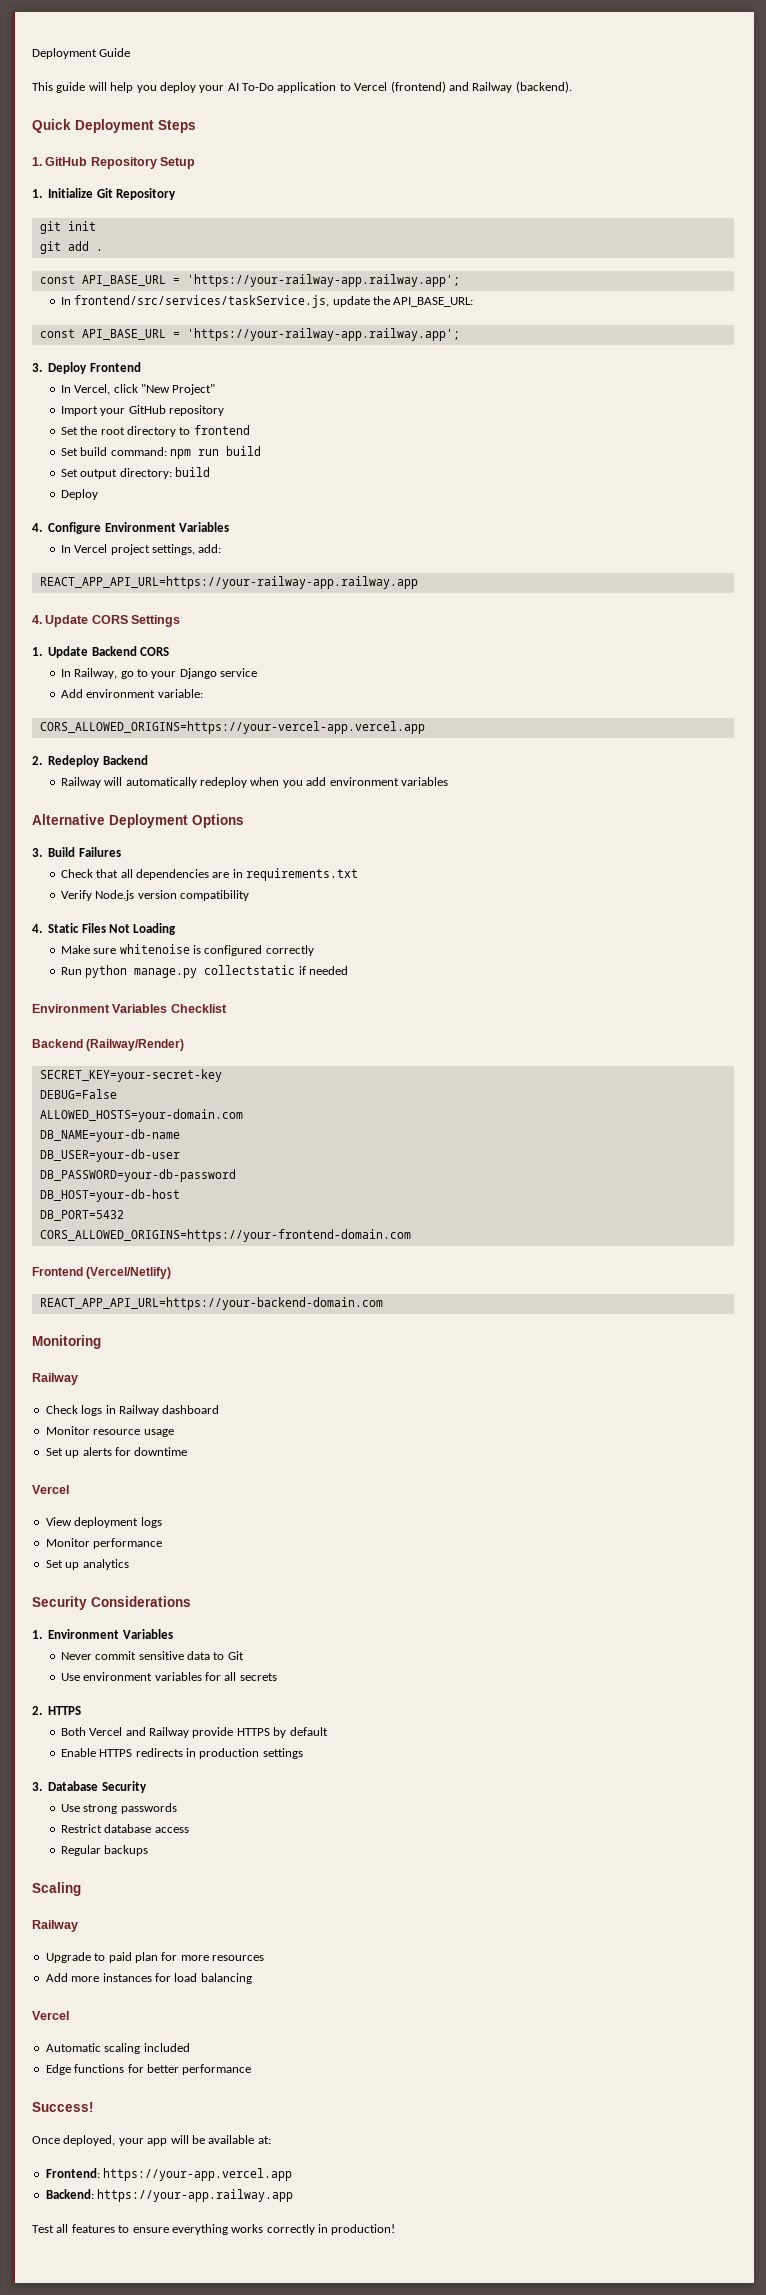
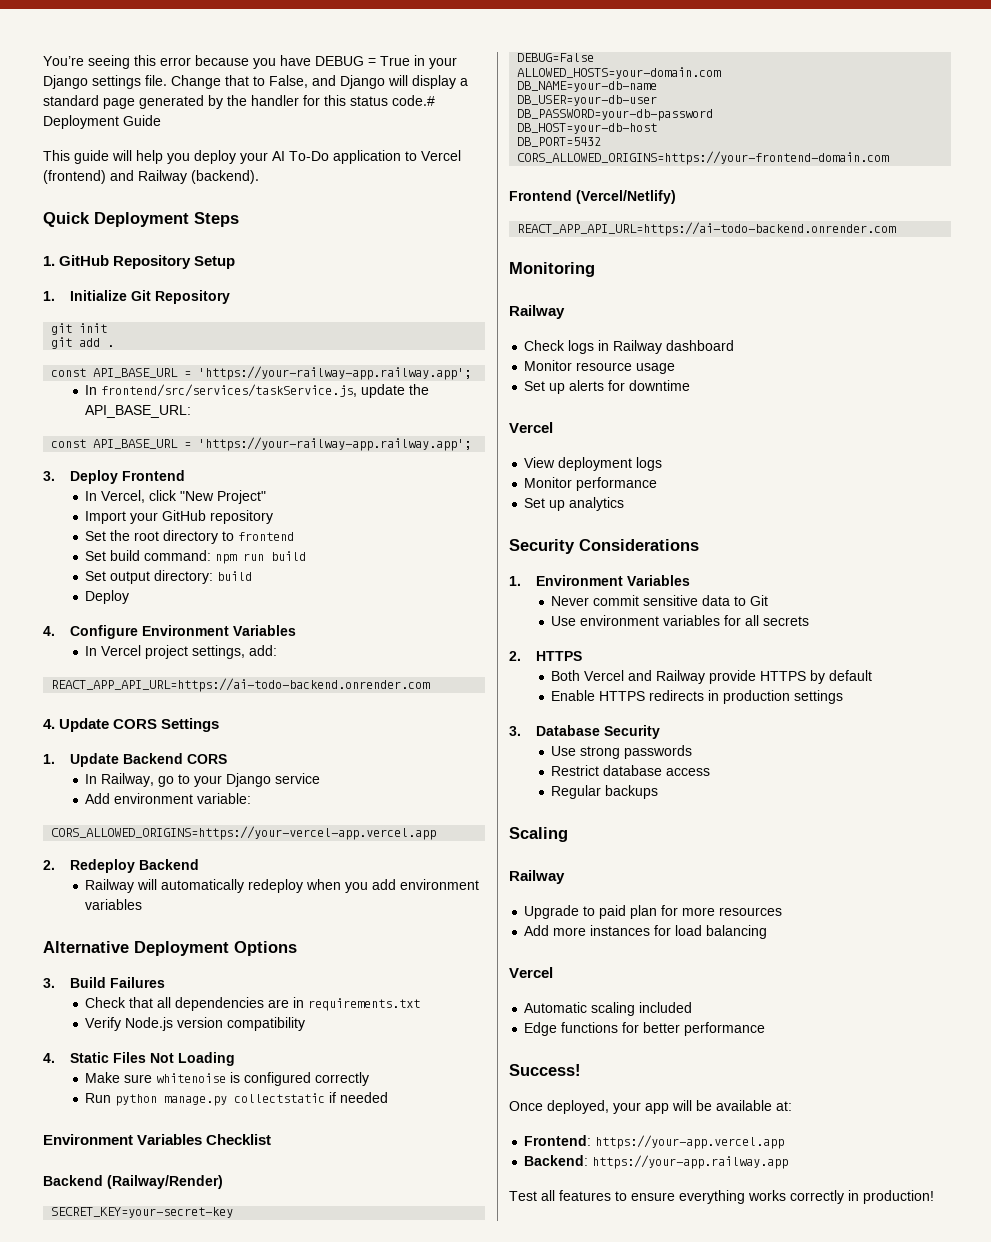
(32, 53) none -> [43,55,457,69] [43,75,468,89] [43,95,435,109] You’re seeing this error because you have DEBUG = True in your Django settings file. Change that to False, and Django will display a standard page generated by the handler for this status code.#
[39,576,418,589] REACT_APP_API_URL=https://your-railway-app.railway.app -> [51,678,431,692] REACT_APP_API_URL=https://ai-todo-backend.onrender.com
[39,1297,383,1310] REACT_APP_API_URL=https://your-backend-domain.com -> [517,222,897,236] REACT_APP_API_URL=https://ai-todo-backend.onrender.com

